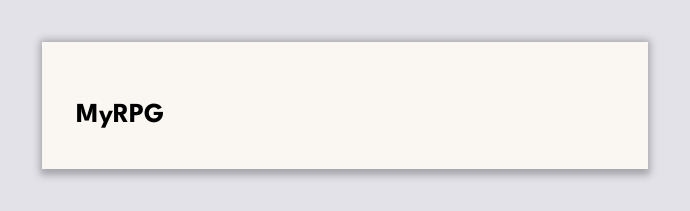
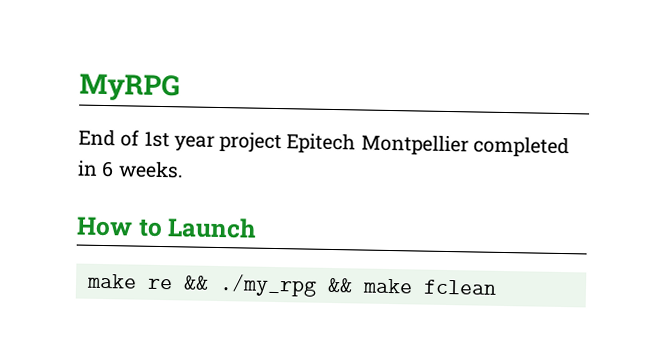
(164, 115) none -> [78,129,570,158] [77,160,184,179] [76,216,258,239] [85,273,497,297] // End of 1st year project Epitech Montpellier completed in 6 weeks. // How to Launch // make re && ./my_rpg && make fclean

